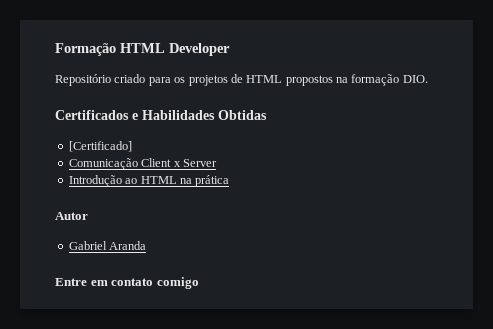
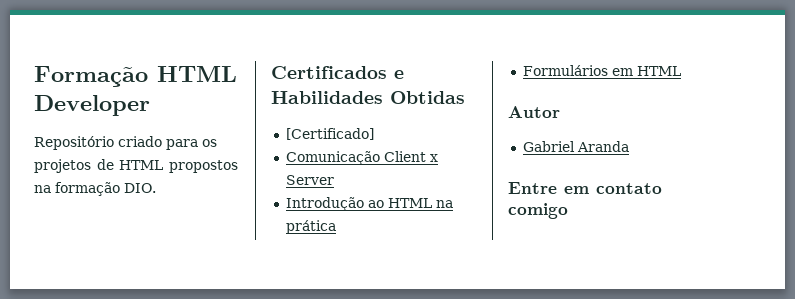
(230, 181) none -> [522,65,681,76] // Formulários em HTML

